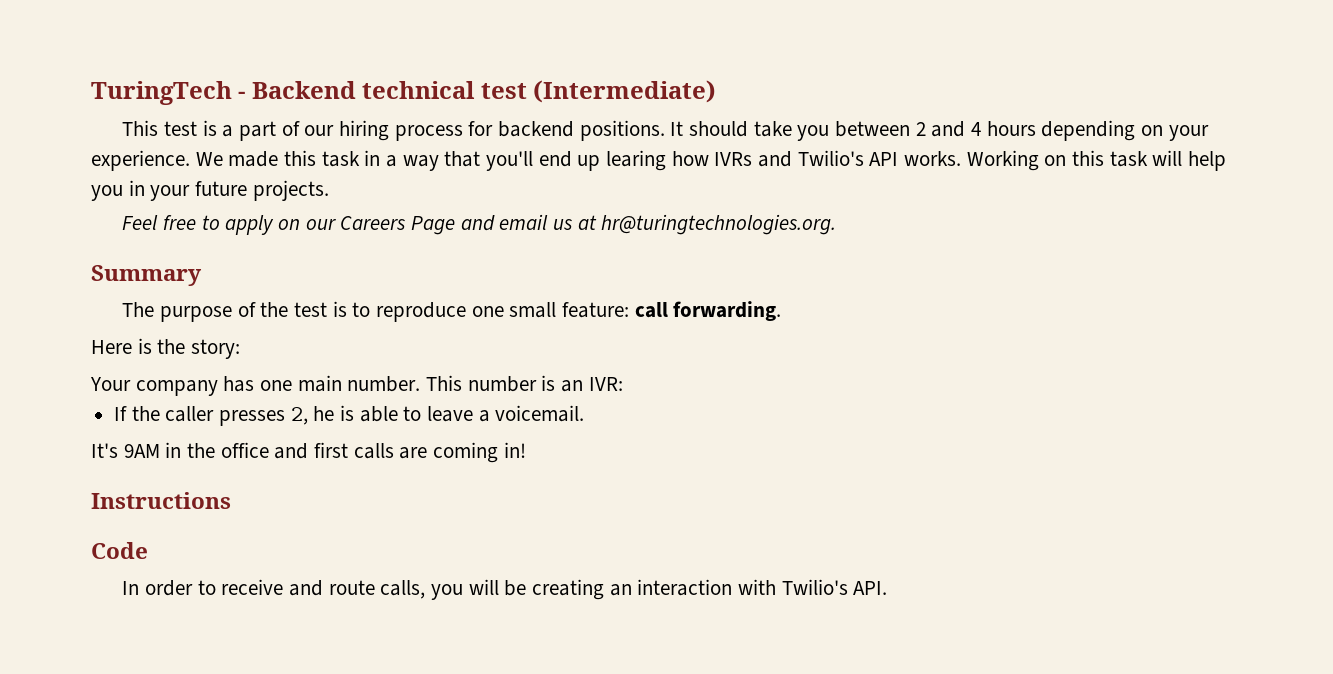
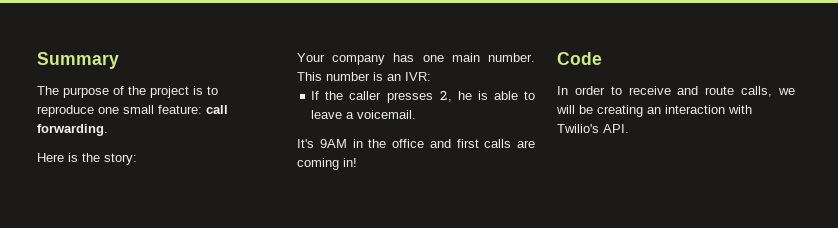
[91,80,717,105] [122,120,1209,141] [91,150,1227,171] [91,180,329,201] [122,214,837,235] TuringTech - Backend technical test (Intermediate) // This test is a part of our hiring process for backend positions. It should take you between 2 and 4 hours depending on your experience. We made this task in a way that you'll end up learing how IVRs and Twilio's API works. Working on this task will help you in your future projects. // Feel free to apply on our Careers Page and email us at hr@turingtechnologies.org. // -> (37, 60) none
[293,302,327,317] test -> [150,86,189,98] project
[91,492,231,509] // Instructions -> (357, 162) none
[430,584,463,600] you -> [778,88,795,95] we

